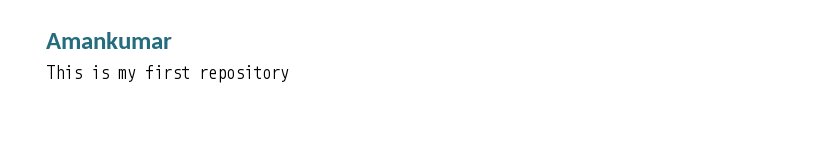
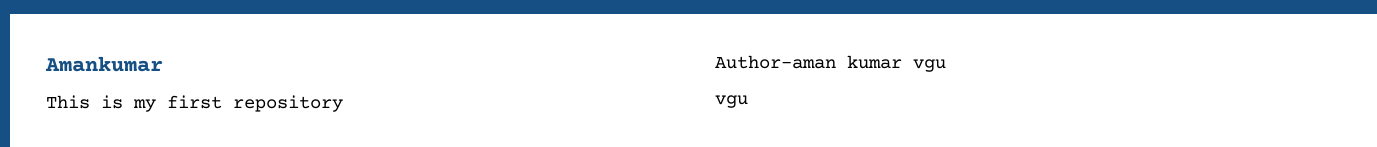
(289, 74) none -> [715,55,946,72] [715,95,748,108] // Author-aman kumar vgu // vgu

